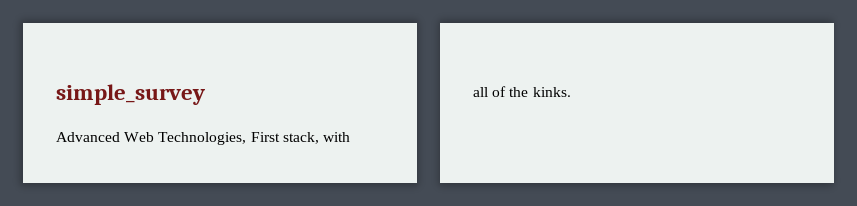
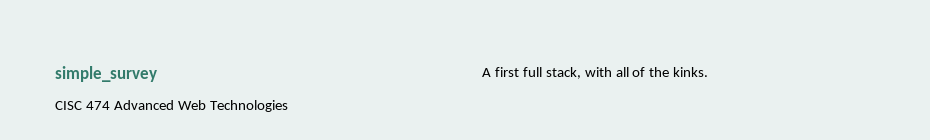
[56,132,280,145] Advanced Web Technologies, First -> [55,100,288,112] [482,67,542,77] CISC 474 Advanced Web Technologies // A first full

